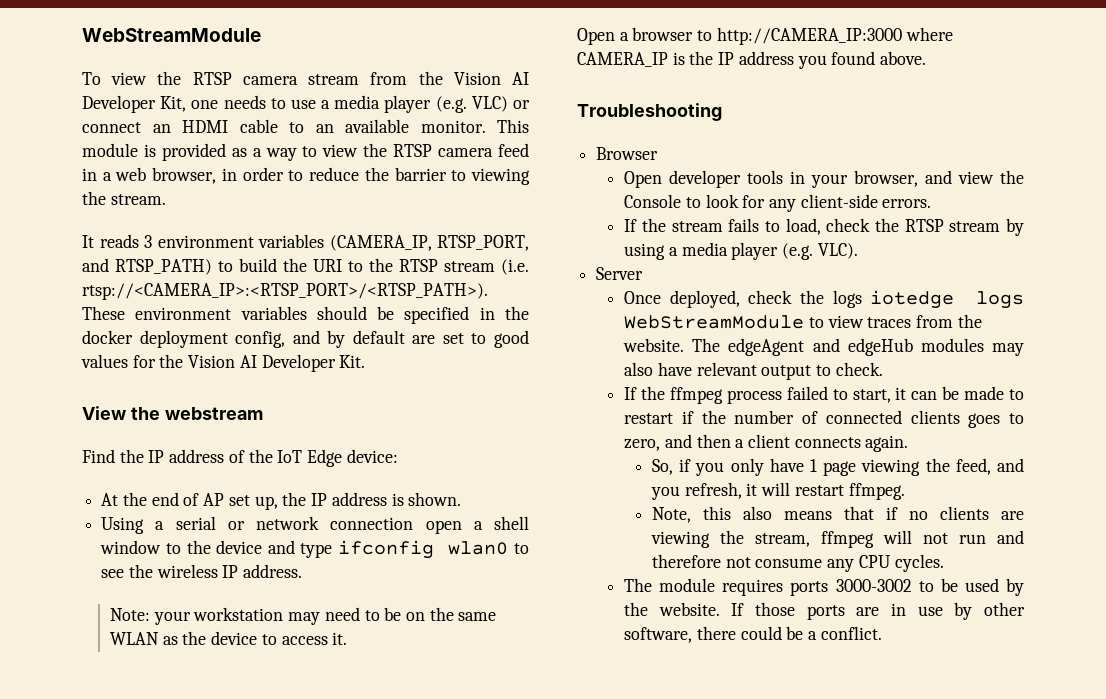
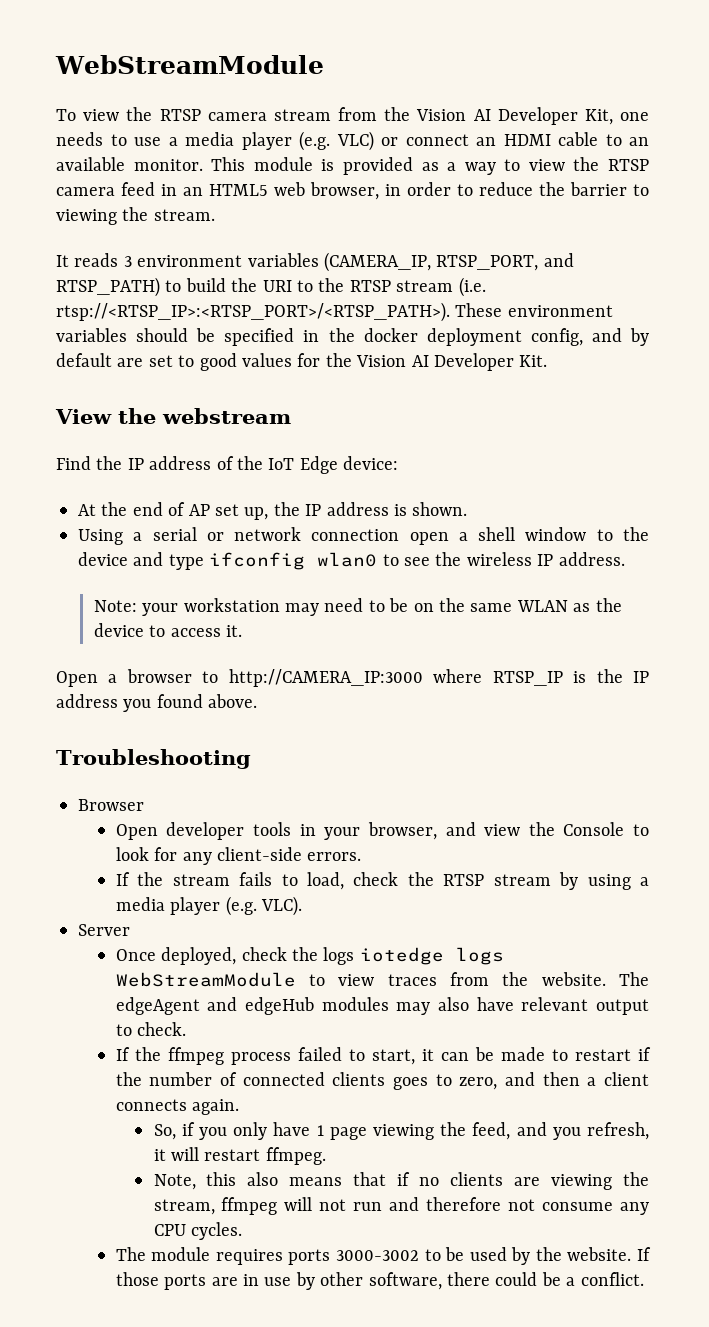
[102,172,112,181] a -> [183,184,268,196] an HTML5
[82,283,488,300] rtsp://<CAMERA_IP>:<RTSP_PORT>/<RTSP_PATH>). -> [56,302,450,322] rtsp://<RTSP_IP>:<RTSP_PORT>/<RTSP_PATH>).
[577,52,668,67] CAMERA_IP -> [492,671,563,686] RTSP_IP

